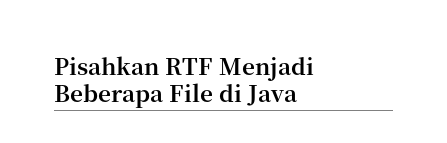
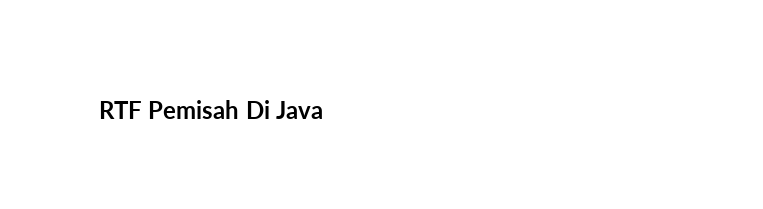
[54,56,315,81] [54,83,243,108] Pisahkan RTF Menjadi Beberapa File di -> [99,100,270,119] RTF Pemisah Di

